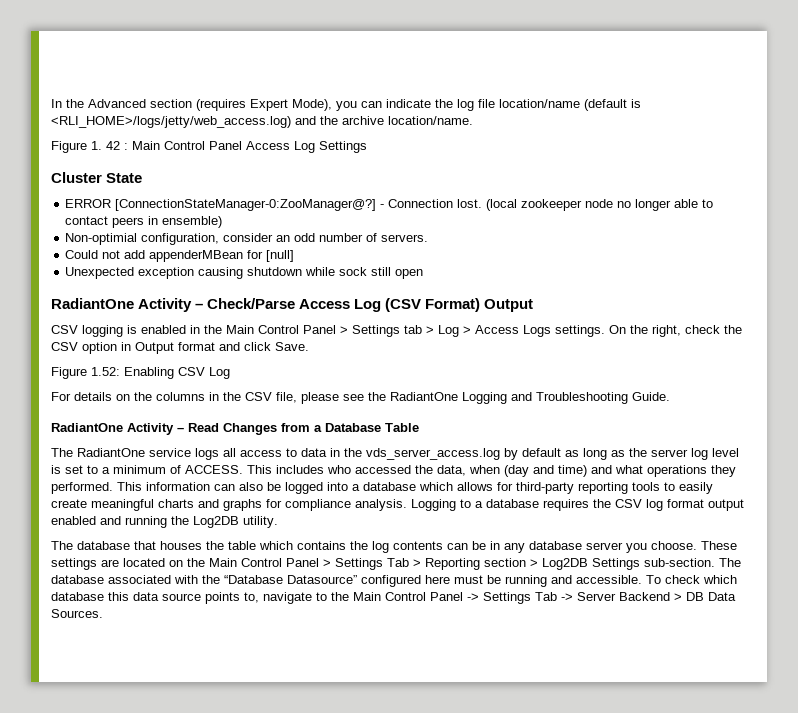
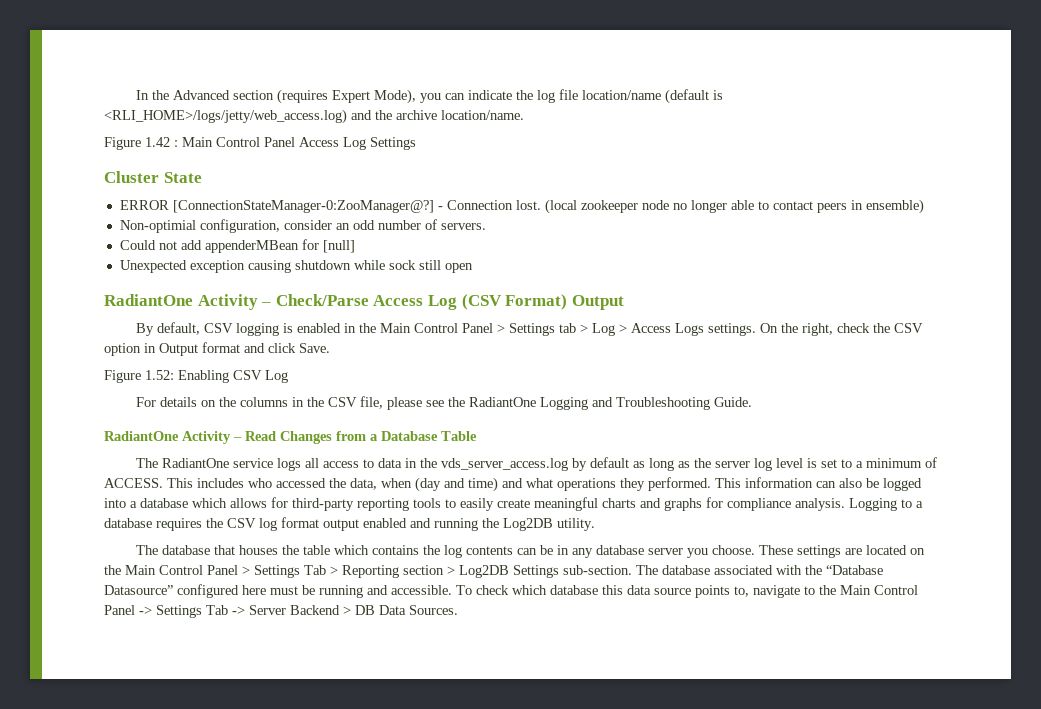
[91,141,120,150] 1. 42 -> [145,137,170,147] 1.42
(534, 305) none -> [135,322,200,336] By default,

